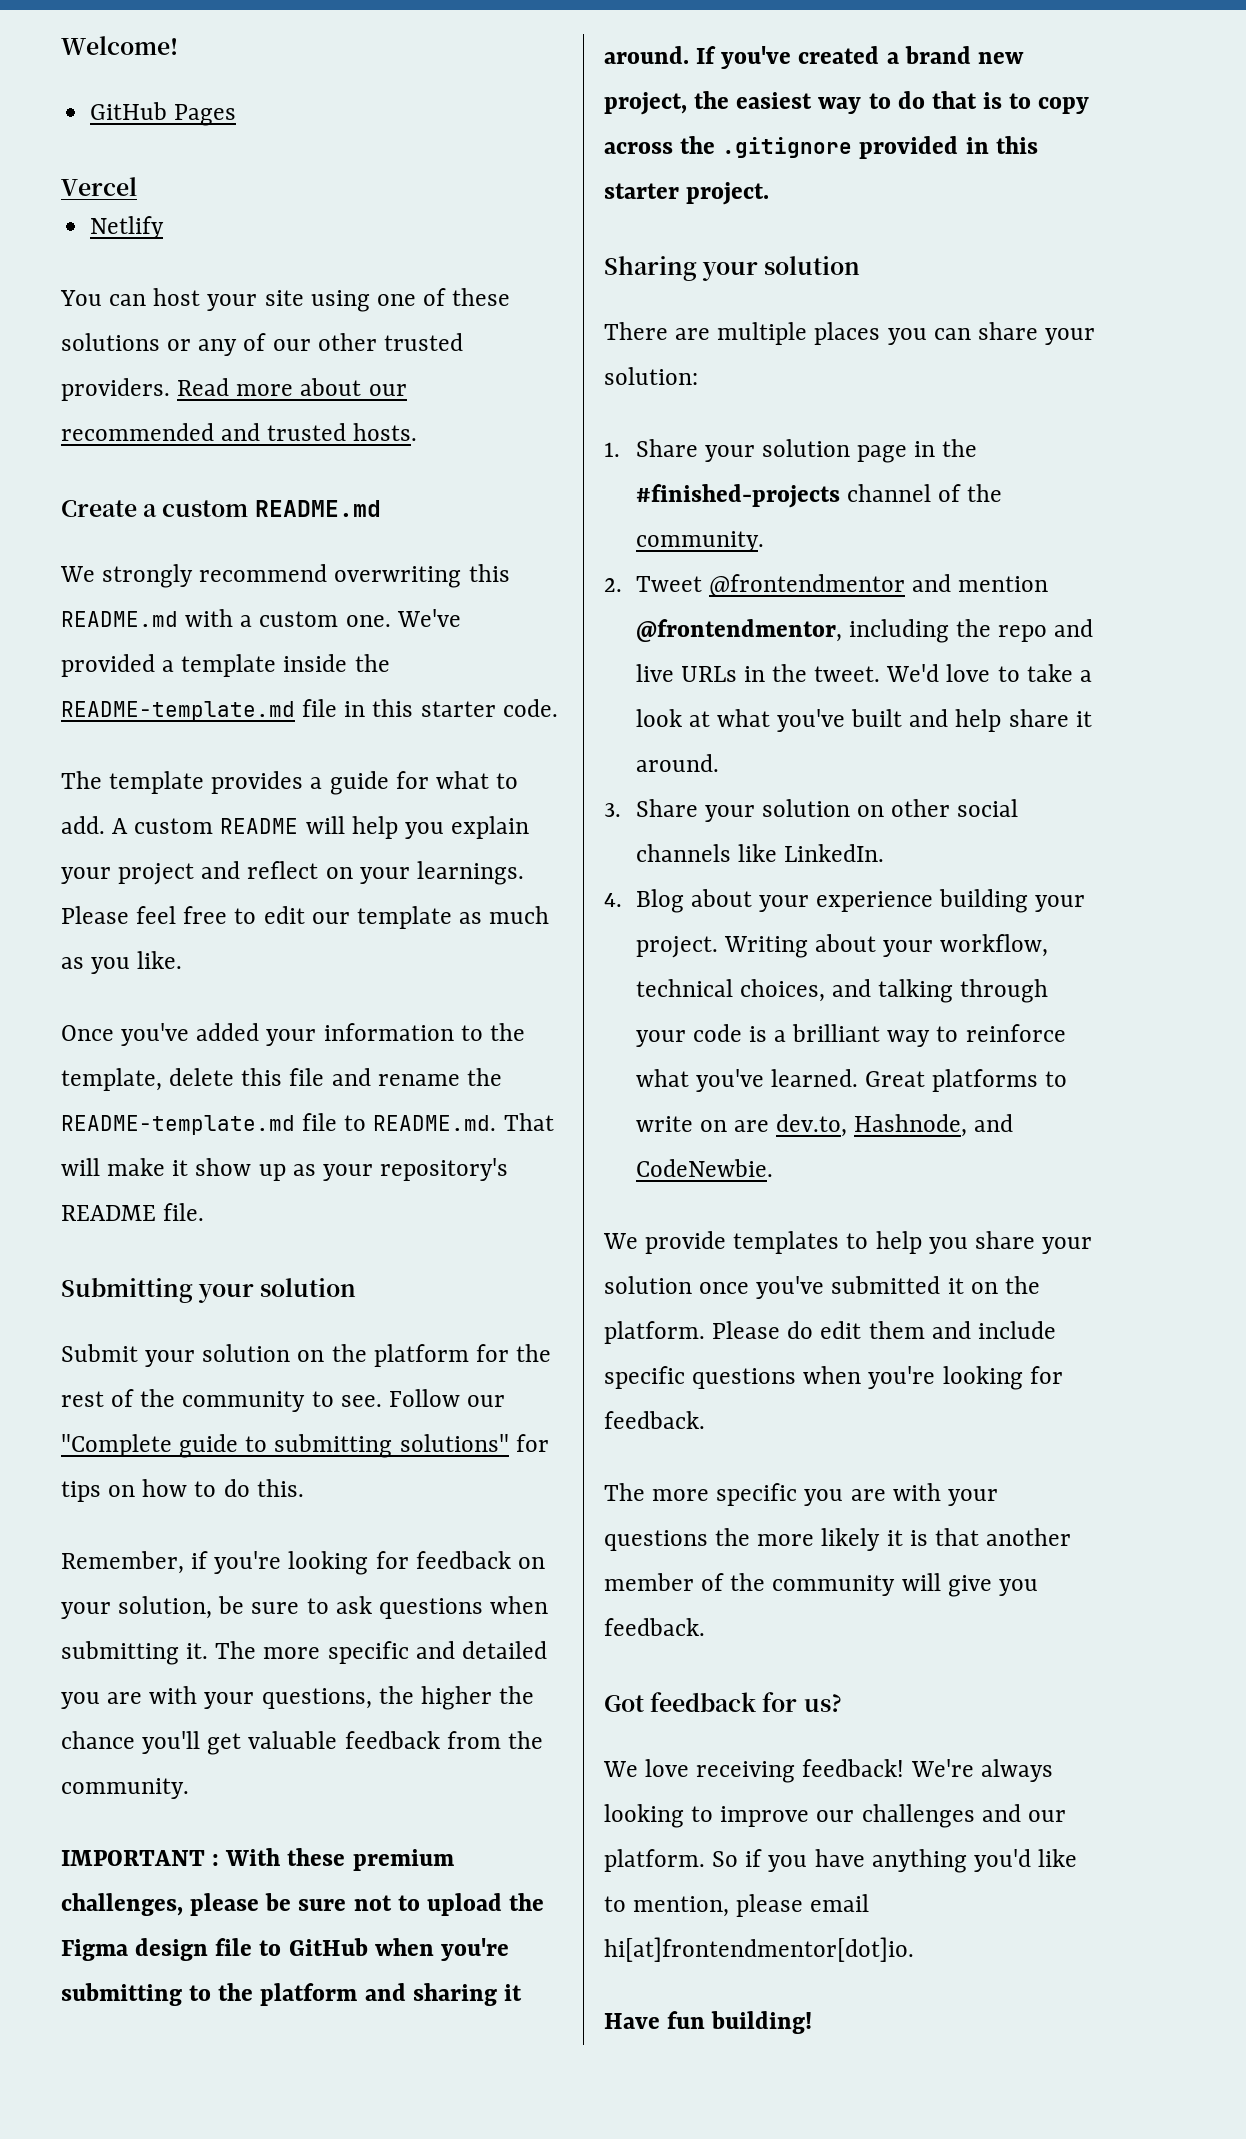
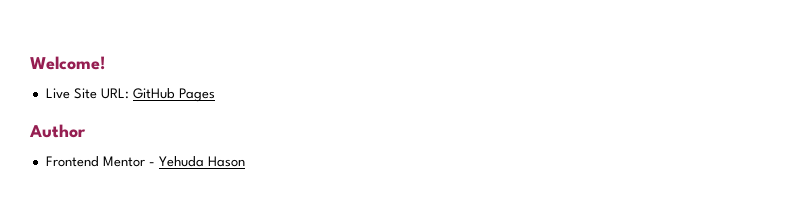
(178, 45) none -> [45,88,129,99] Live Site URL:
[61,177,137,196] [90,216,165,239] [60,288,511,312] [61,333,463,356] [61,378,407,401] [61,423,418,441] [61,500,381,517] [60,564,510,588] [61,609,461,627] [61,654,390,677] [61,699,558,721] [61,771,519,795] [61,816,530,839] [61,861,524,885] [61,906,550,929] [61,951,183,974] [61,1023,525,1046] [61,1068,502,1091] [61,1113,554,1135] [61,1158,509,1181] [61,1203,205,1221] [61,1277,357,1303] [61,1344,552,1367] [61,1389,506,1412] [61,1434,549,1458] [61,1479,304,1502] [61,1551,545,1575] [61,1596,549,1619] [61,1641,547,1665] [61,1686,535,1710] [61,1731,543,1755] [61,1778,189,1799] [61,1848,454,1871] [61,1893,545,1916] [61,1938,509,1961] [61,1983,522,2006] [604,46,1024,69] [604,91,1090,115] [604,136,1038,159] [604,182,770,205] [604,256,861,281] [604,322,1096,345] [604,367,698,385] [604,439,978,463] [635,484,1002,508] [635,531,764,552] [604,574,1048,597] [635,619,1094,643] [635,664,1092,682] [635,709,1092,732] [635,754,719,772] [604,799,1019,822] [635,844,884,862] [604,889,1086,913] [635,934,1049,958] [635,979,1049,1003] [635,1024,1066,1047] [635,1069,1068,1092] [635,1114,1014,1137] [635,1159,773,1177] [603,1231,1093,1254] [604,1276,1040,1299] [604,1321,1056,1344] [604,1366,1063,1390] [604,1411,705,1429] [604,1483,998,1506] [604,1528,1072,1551] [604,1573,1038,1597] [604,1618,705,1636] [604,1692,842,1712] [603,1759,1053,1783] [604,1804,1066,1828] [604,1849,1078,1873] [604,1894,870,1917] [604,1937,914,1962] [604,2011,813,2034] Vercel // Netlify // You can host your site using one of these solutions or any of our other trusted providers. Read more about our recommended and trusted hosts. // Create a custom README.md // We strongly recommend overwriting this README.md with a custom one. We've provided a template inside the README-template.md file in this starter code. // The template provides a guide for what to add. A custom README will help you explain your project and reflect on your learnings. Please feel free to edit our template as much as you like. // Once you've added your information to the template, delete this file and rename the README-template.md file to README.md. That will make it show up as your repository's README file. // Submitting your solution // Submit your solution on the platform for the rest of the community to see. Follow our "Complete guide to submitting solutions" for tips on how to do this. // Remember, if you're looking for feedback on your solution, be sure to ask questions when submitting it. The more specific and detailed you are with your questions, the higher the chance you'll get valuable feedback from the community. // IMPORTANT : With these premium challenges, please be sure not to upload the Figma design file to GitHub when you're submitting to the platform and sharing it around. If you've created a brand new project, the easiest way to do that is to copy across the .gitignore provided in this starter project. // Sharing your solution // There are multiple places you can share your solution: // 1. Share your solution page in the #finished-projects channel of the community. // 2. Tweet @frontendmentor and mention @frontendmentor, including the repo and live URLs in the tweet. We'd love to take a look at what you've built and help share it around. // 3. Share your solution on other social channels like LinkedIn. // 4. Blog about your experience building your project. Writing about your workflow, technical choices, and talking through your code is a brilliant way to reinforce what you've learned. Great platforms to write on are dev.to, Hashnode, and CodeNewbie. // We provide templates to help you share your solution once you've submitted it on the platform. Please do edit them and include specific questions when you're looking for feedback. // The more specific you are with your questions the more likely it is that another member of the community will give you feedback. // Got feedback for us? // We love receiving feedback! We're always looking to improve our challenges and our platform. So if you have anything you'd like to mention, please email hi[at]frontendmentor[dot]io. // Have fun building! -> [29,124,86,138] [45,156,245,167] Author // Frontend Mentor - Yehuda Hason

